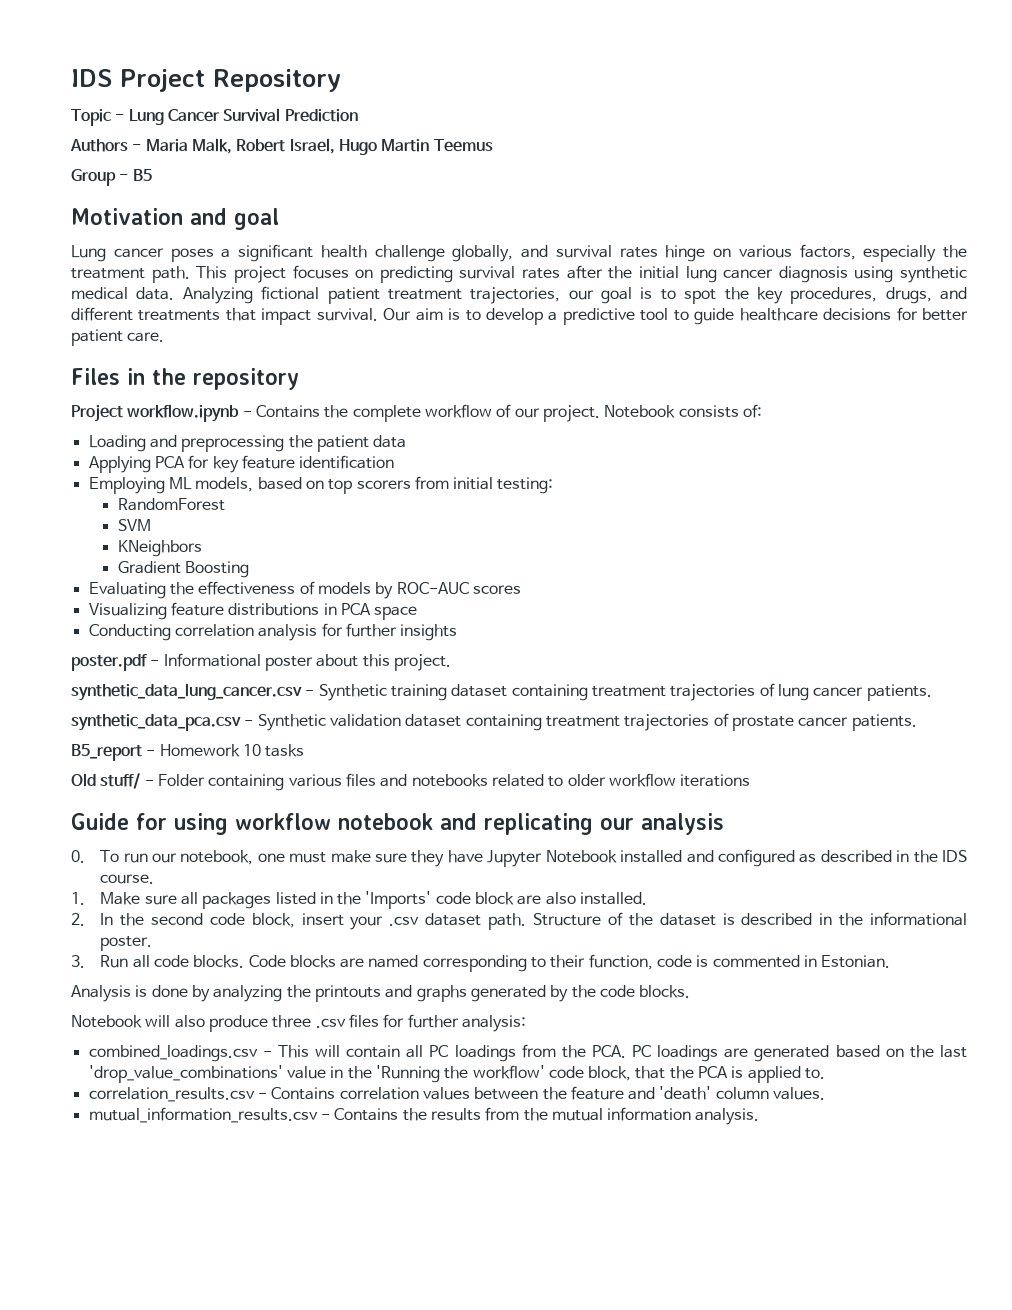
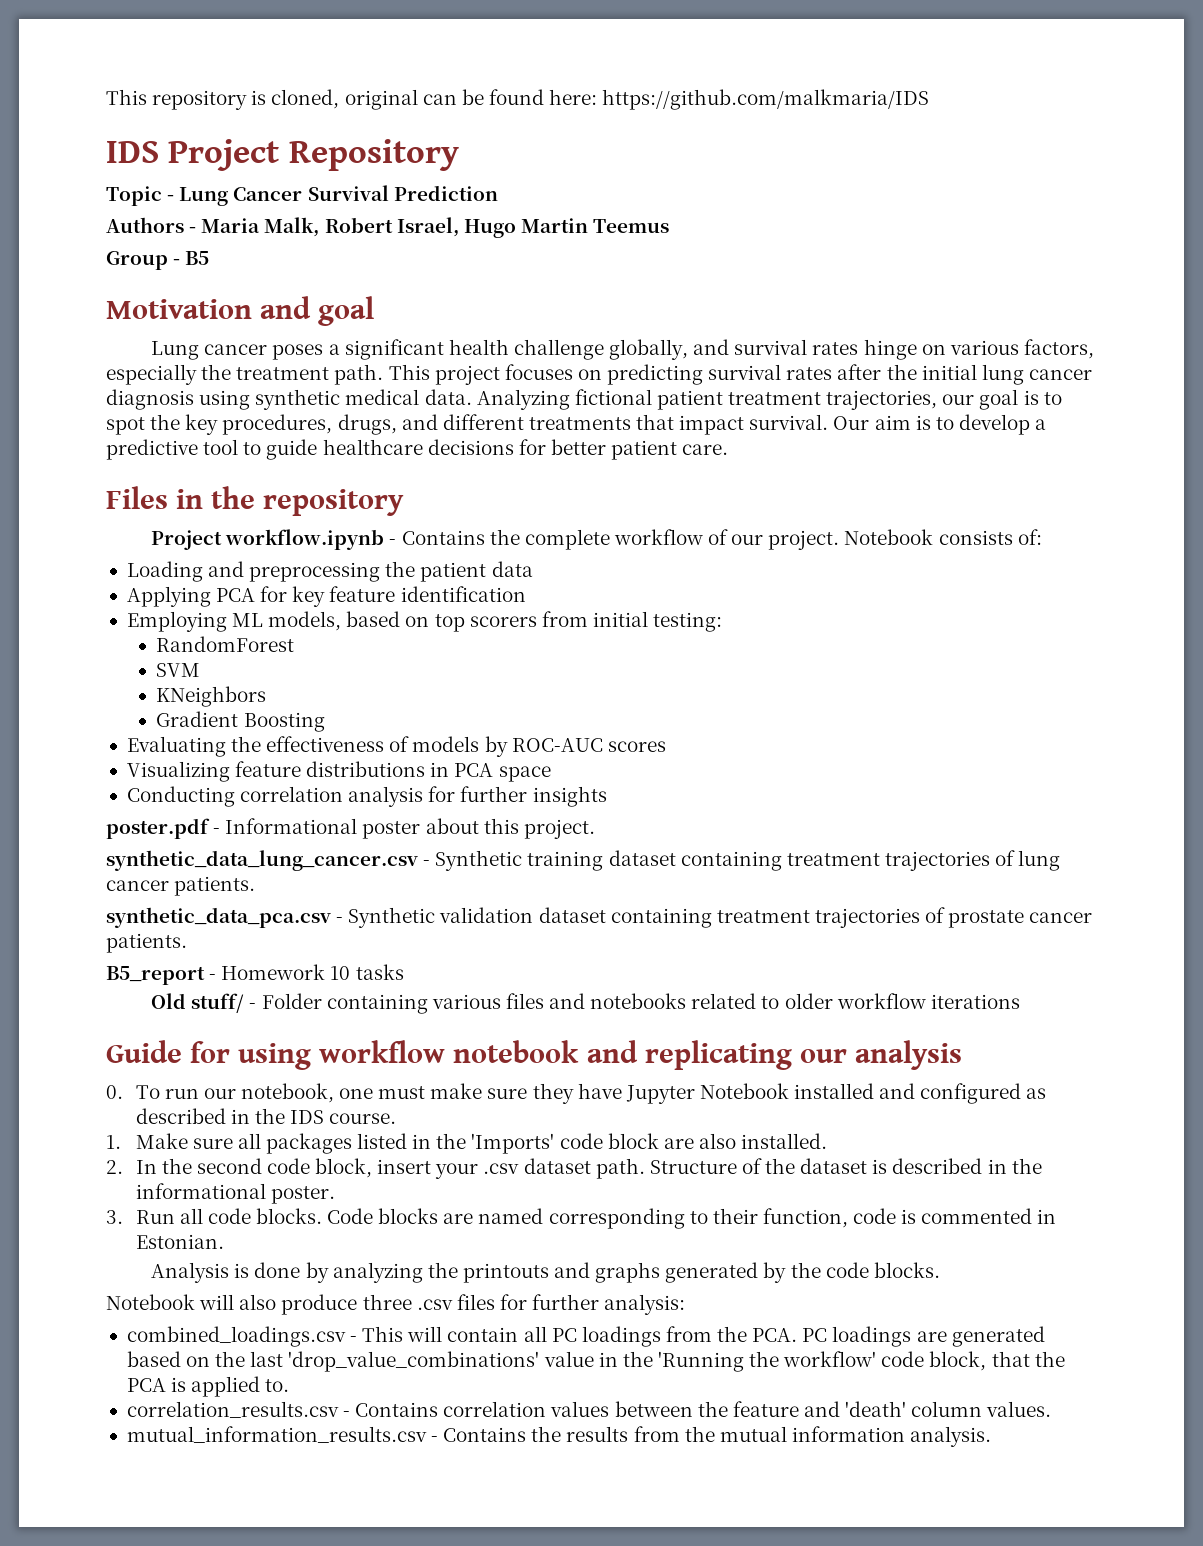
(71, 78) none -> [106,89,930,110] This repository is cloned, original can be found here: https://github.com/malkmaria/IDS //

